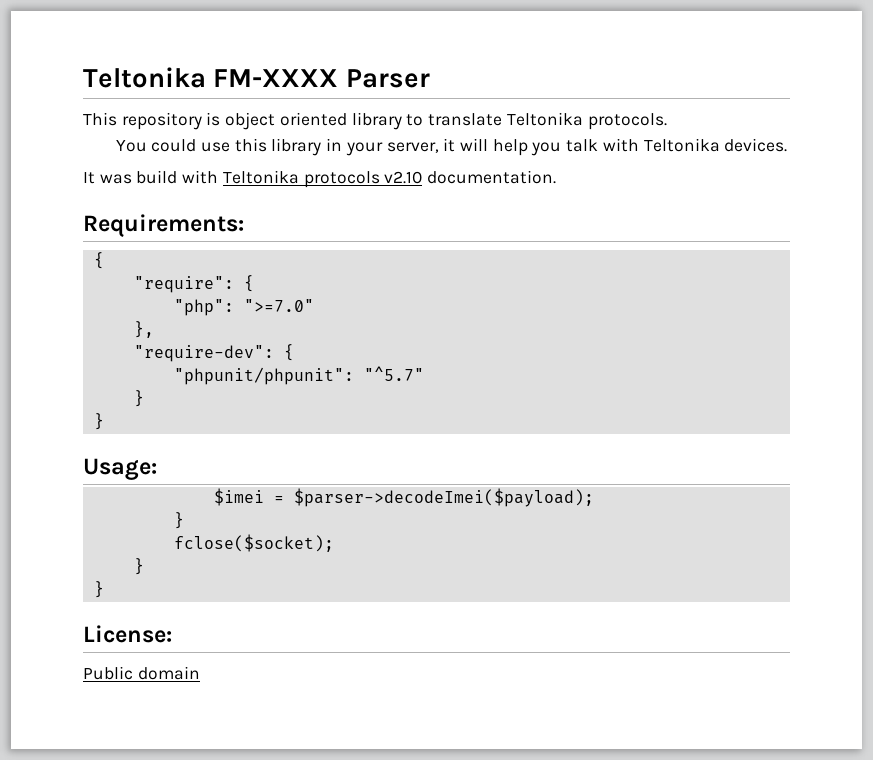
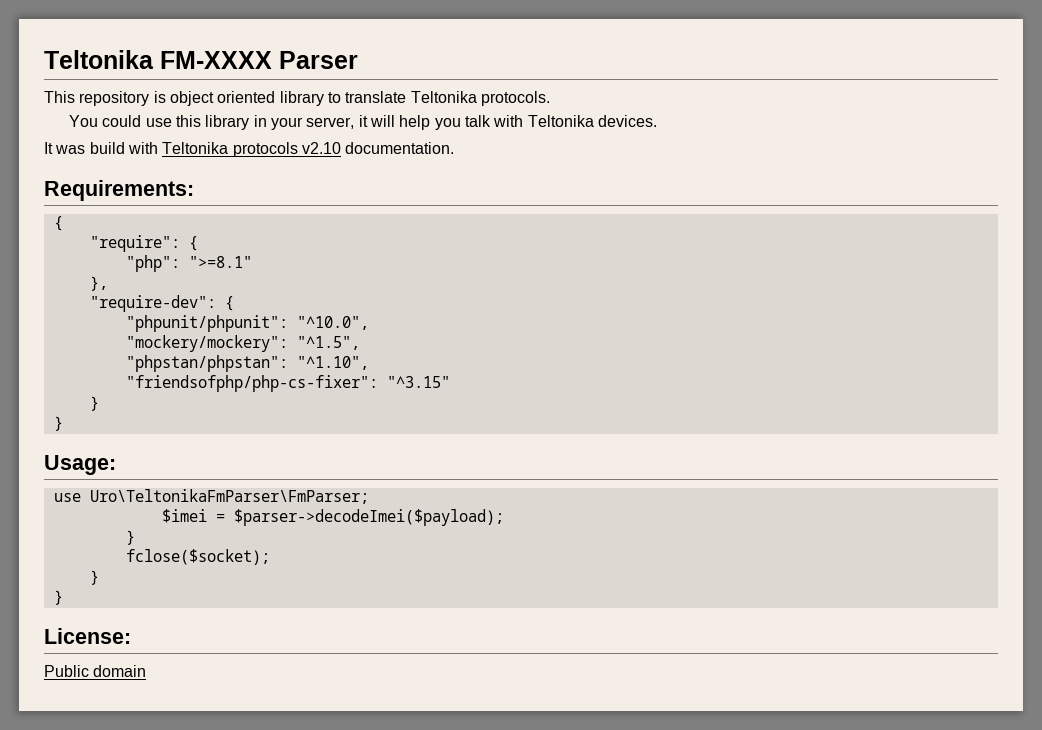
[243,299,314,312] ">=7.0" -> [188,256,252,268] ">=8.1"
[363,366,424,381] "^5.7" -> [296,316,369,330] [125,335,360,352] [125,355,369,372] [125,375,450,392] "^10.0", // "mockery/mockery": "^1.5", // "phpstan/phpstan": "^1.10", // "friendsofphp/php-cs-fixer": "^3.15"
(157, 469) none -> [53,489,369,504] // use Uro\TeltonikaFmParser\FmParser;

